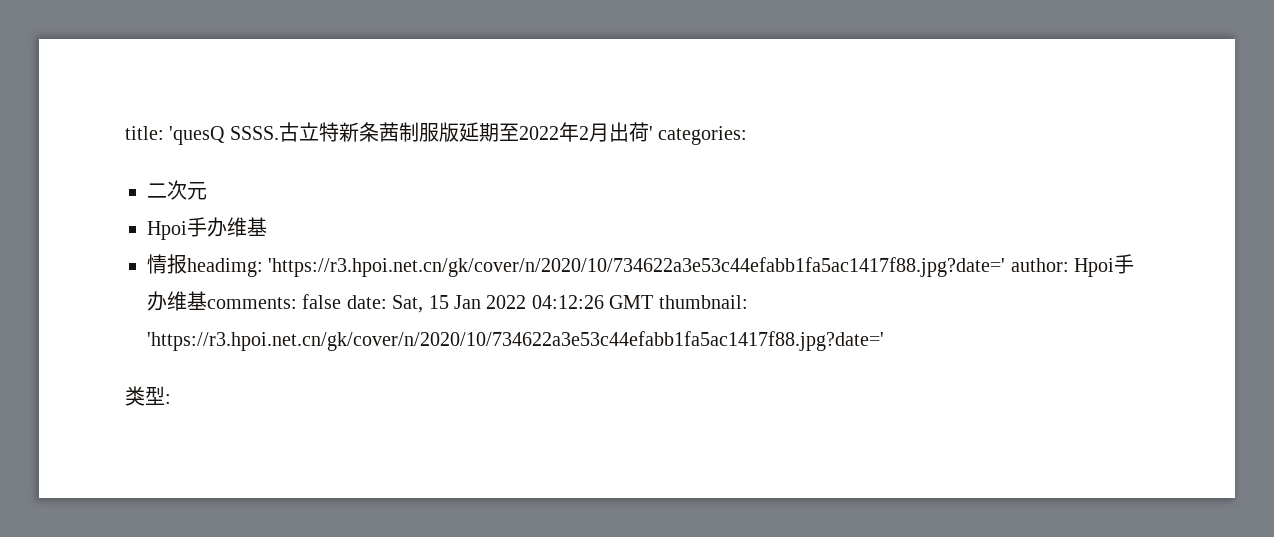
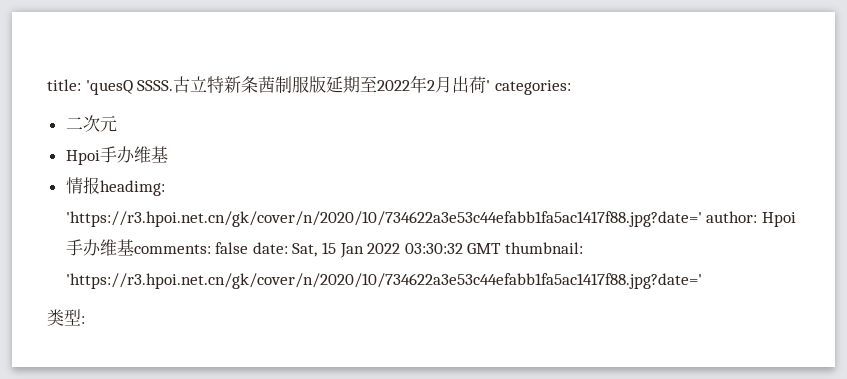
[531,295,604,309] 04:12:26 -> [404,243,463,254] 03:30:32

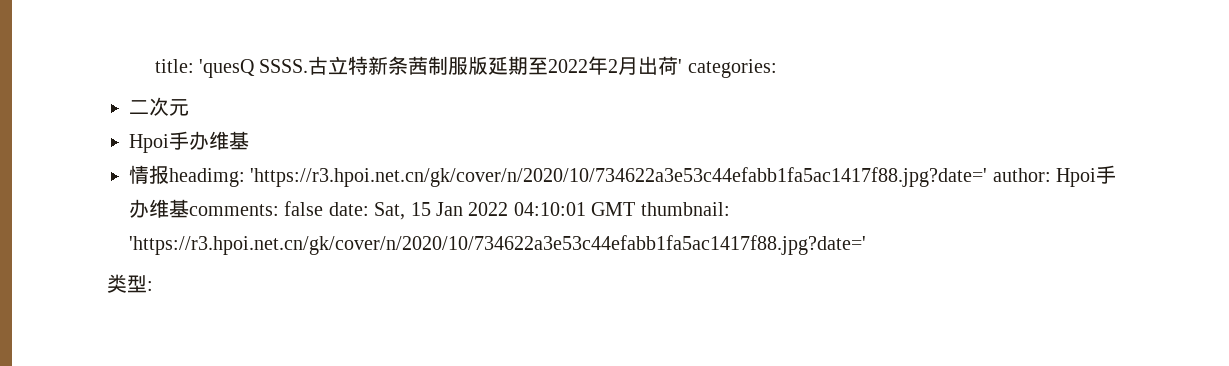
[404,243,463,254] 03:30:32 -> [513,202,586,216] 04:10:01

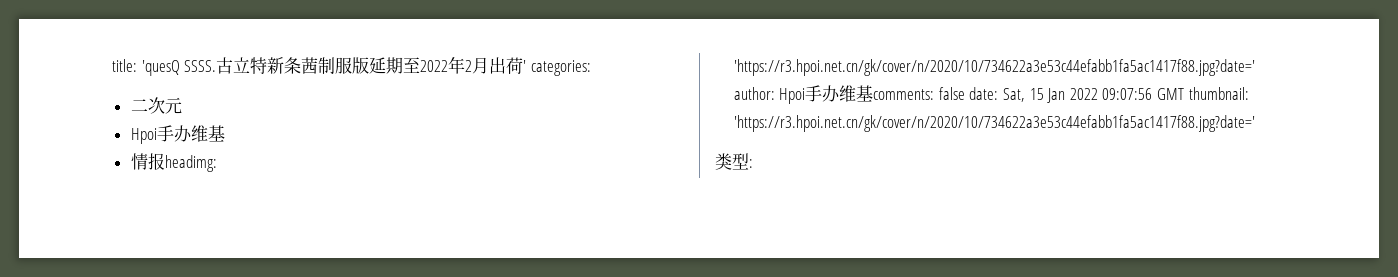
[513,202,586,216] 04:10:01 -> [1102,88,1153,100] 09:07:56

